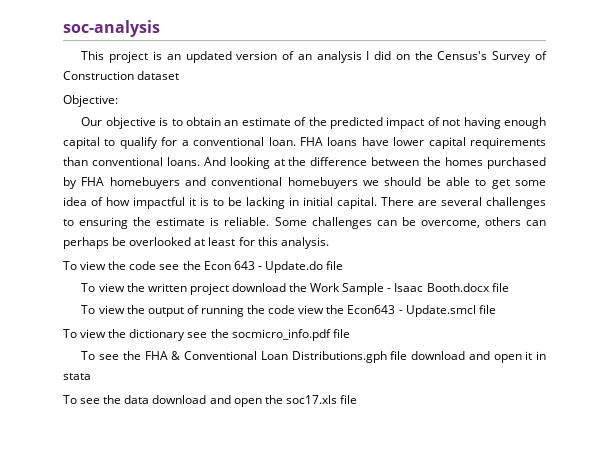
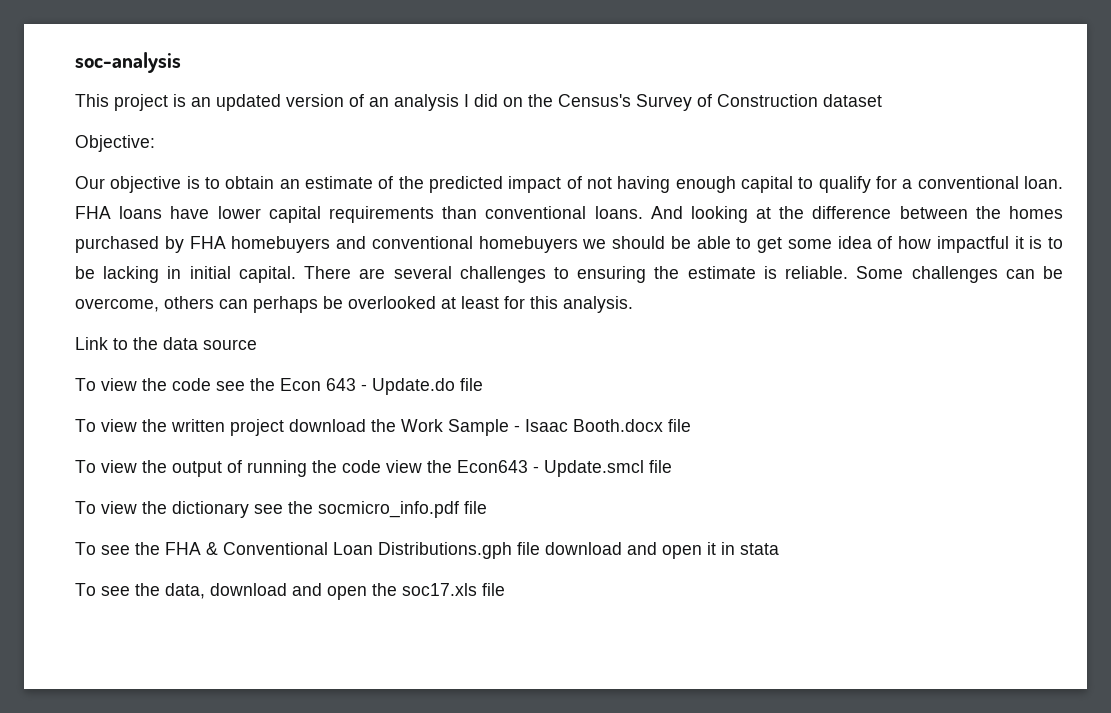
(329, 243) none -> [75,337,257,350] // Link to the data source
[124,395,150,404] data -> [165,583,205,599] data,

